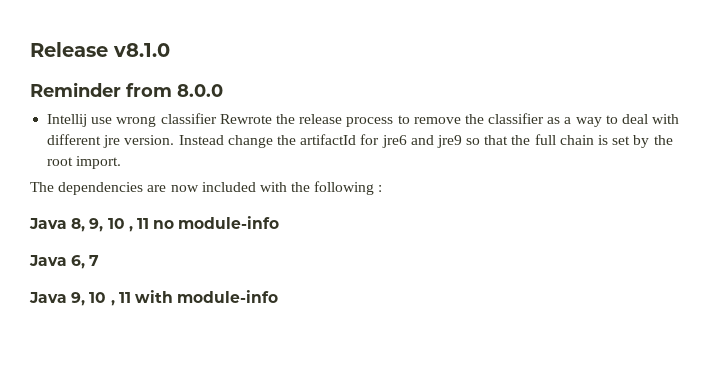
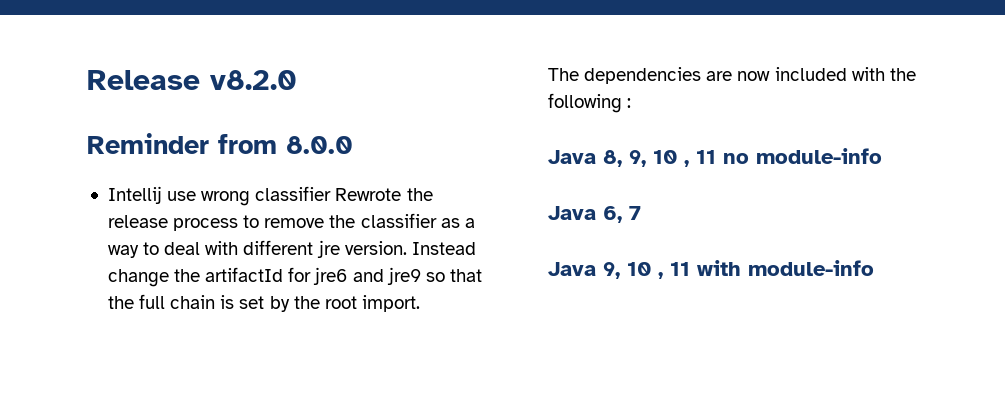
[113,43,170,57] v8.1.0 -> [210,70,297,90] v8.2.0

